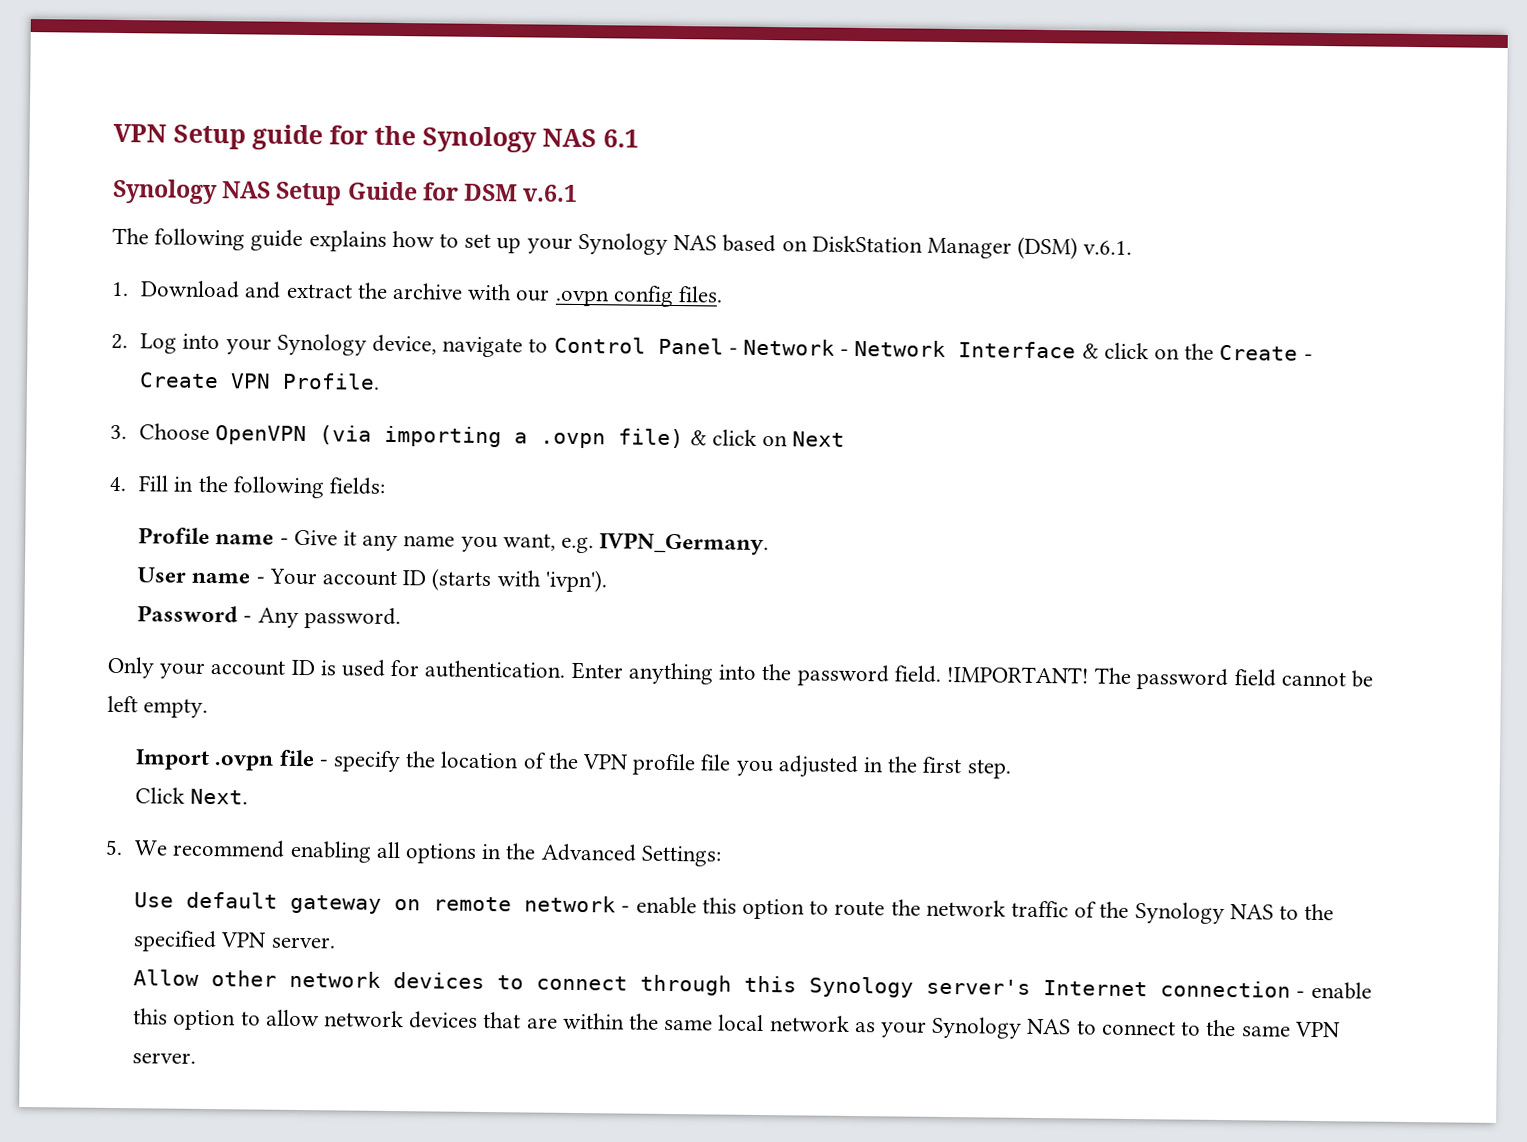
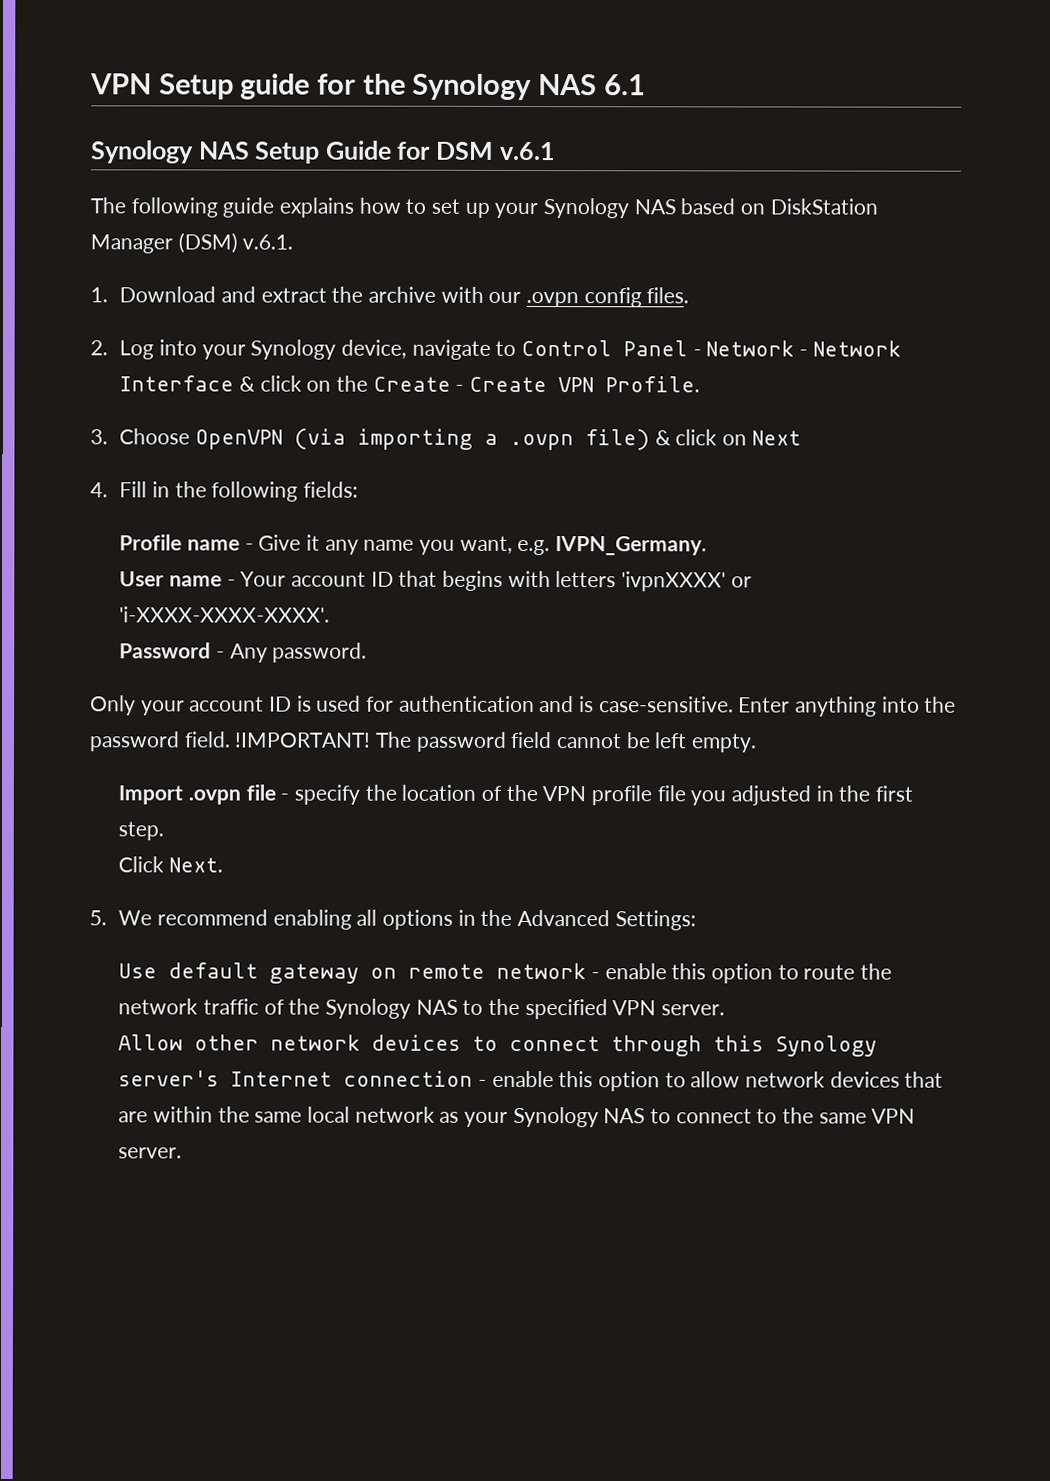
[431,568,607,593] (starts with 'ivpn'). -> [398,570,752,592] [119,606,331,623] that begins with letters 'ivpnXXXX' or 'i-XXXX-XXXX-XXXX'.
[424,660,567,679] authentication. -> [398,695,734,713] authentication and is case-sensitive.

